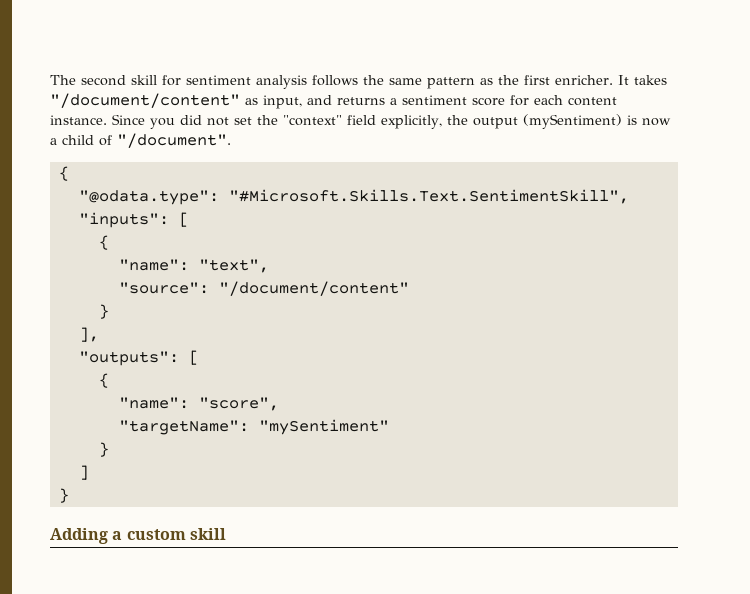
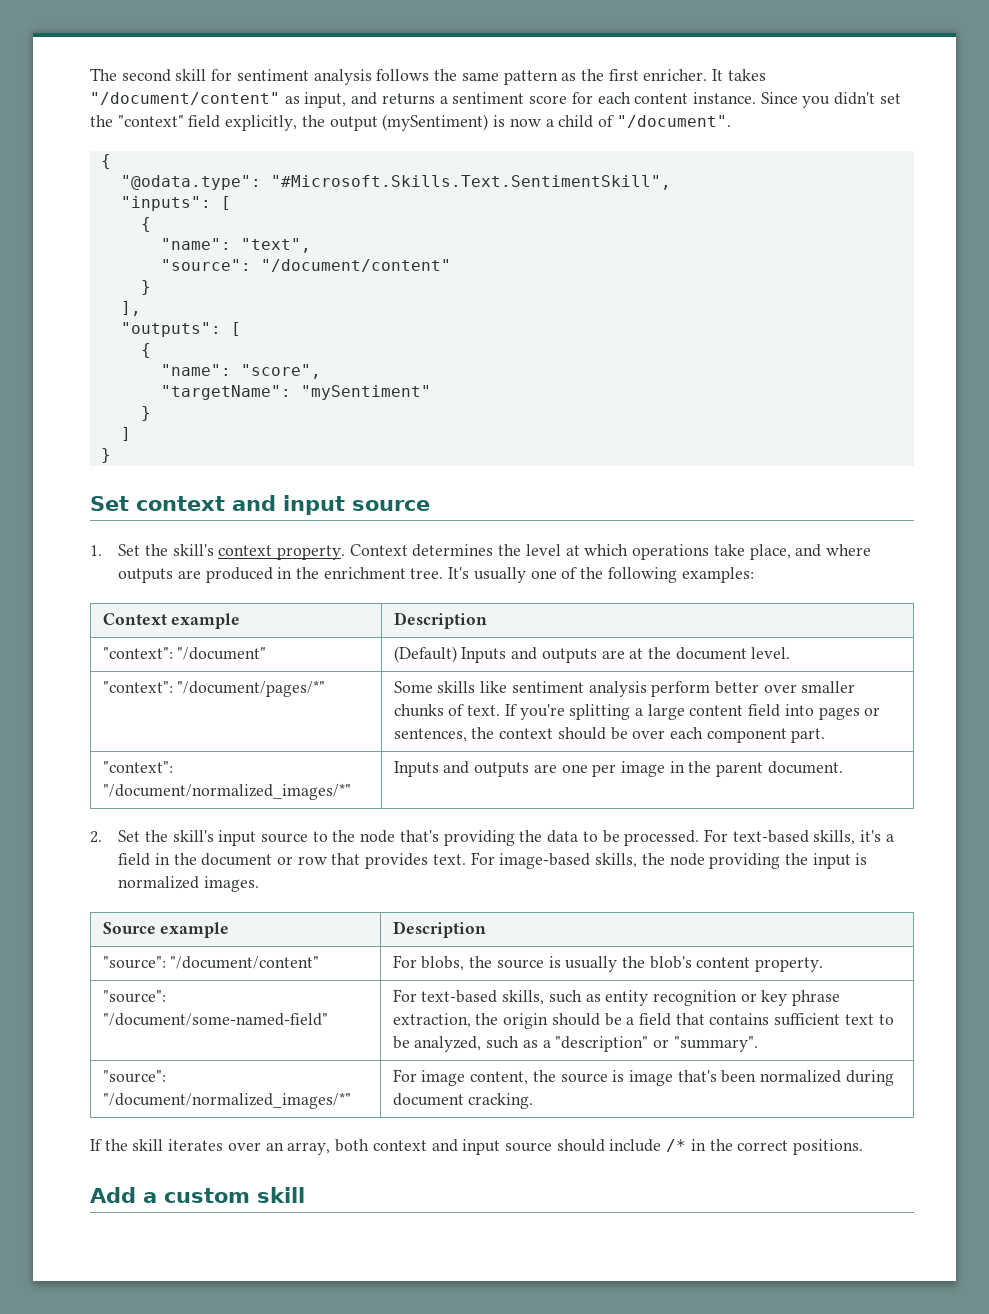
[180,115,229,126] did not -> [834,92,876,105] didn't
[50,528,108,544] Adding -> [90,495,430,515] [90,544,872,560] [118,567,754,583] [102,613,241,629] [393,612,487,629] [102,647,267,660] [393,646,791,663] [102,680,326,697] [393,681,856,697] [393,704,881,720] [393,727,826,743] [102,761,173,773] [102,783,351,800] [393,761,843,777] [90,829,894,846] [118,852,868,869] [118,876,259,892] [102,922,230,938] [392,921,486,938] [102,956,320,969] [392,955,824,972] [102,990,166,1003] [102,1013,328,1026] [392,989,841,1006] [392,1013,894,1029] [392,1036,758,1052] [102,1070,166,1083] [102,1092,351,1109] [392,1069,894,1086] [392,1093,534,1109] [90,1139,864,1155] [90,1187,136,1203] Set context and input source // 1. Set the skill's context property. Context determines the level at which operations take place, and where outputs are produced in the enrichment tree. It's usually one of the following examples: // Context example | Description // "context": "/document" | (Default) Inputs and outputs are at the document level. // "context": "/document/pages/*" | Some skills like sentiment analysis perform better over smaller chunks of text. If you're splitting a large content field into pages or sentences, the context should be over each component part. // "context": "/document/normalized_images/*" | Inputs and outputs are one per image in the parent document. // 2. Set the skill's input source to the node that's providing the data to be processed. For text-based skills, it's a field in the document or row that provides text. For image-based skills, the node providing the input is normalized images. // Source example | Description // "source": "/document/content" | For blobs, the source is usually the blob's content property. // "source": "/document/some-named-field" | For text-based skills, such as entity recognition or key phrase extraction, the origin should be a field that contains sufficient text to be analyzed, such as a "description" or "summary". // "source": "/document/normalized_images/*" | For image content, the source is image that's been normalized during document cracking. // If the skill iterates over an array, both context and input source should include /* in the correct positions. // Add

